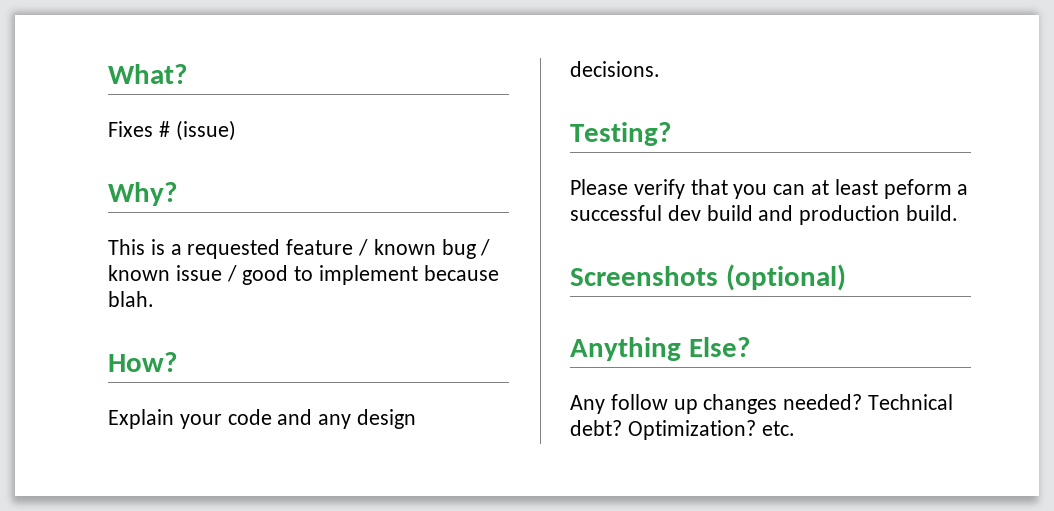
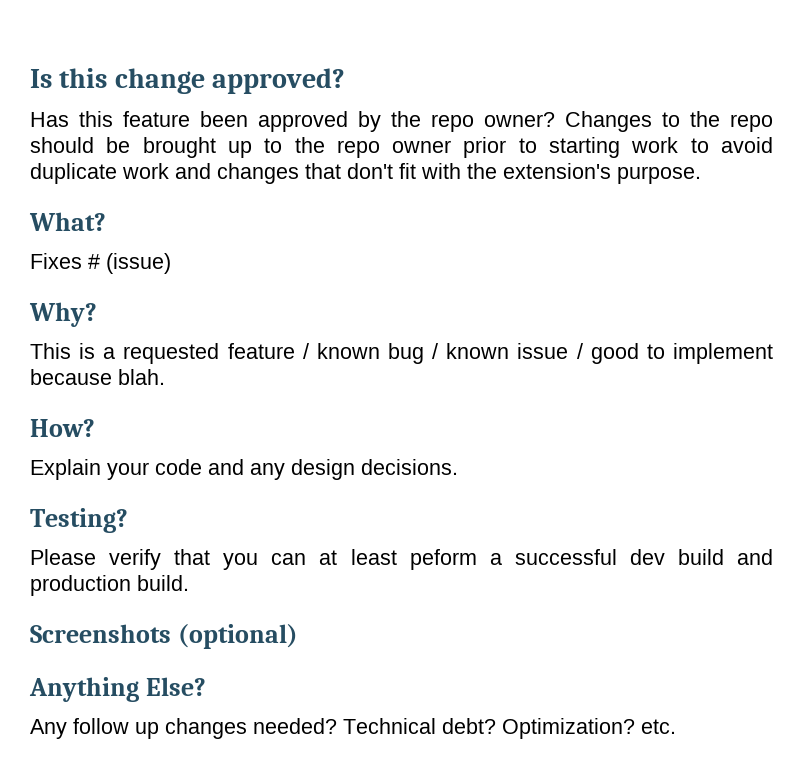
(108, 74) none -> [30,68,346,94] [30,111,773,132] [30,137,773,158] [30,163,701,184] Is this change approved? // Has this feature been approved by the repo owner? Changes to the repo should be brought up to the repo owner prior to starting work to avoid duplicate work and changes that don't fit with the extension's purpose. //

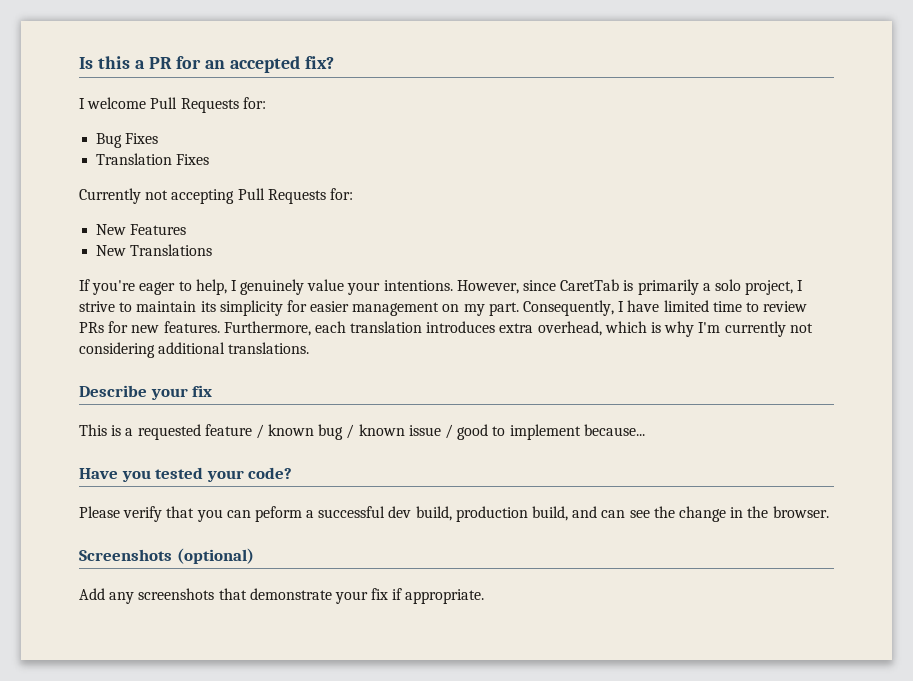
[114,68,346,94] [30,111,773,132] [30,137,773,158] [30,163,701,184] [29,212,106,231] [30,253,171,274] [29,302,97,327] change approved? // Has this feature been approved by the repo owner? Changes to the repo should be brought up to the repo owner prior to starting work to avoid duplicate work and changes that don't fit with the extension's purpose. // What? // Fixes # (issue) // Why? -> [134,56,335,73] [79,97,266,113] [96,133,159,148] [96,153,210,165] [79,188,353,204] [96,224,187,235] [96,244,213,256] [79,279,804,295] [79,300,808,316] [79,321,813,337] [79,342,310,358] [79,385,213,400] a PR for an accepted fix? // I welcome Pull Requests for: // Bug Fixes // Translation Fixes // Currently not accepting Pull Requests for: // New Features // New Translations // If you're eager to help, I genuinely value your intentions. However, since CaretTab is primarily a solo project, I strive to maintain its simplicity for easier management on my part. Consequently, I have limited time to review PRs for new features. Furthermore, each translation introduces extra overhead, which is why I'm currently not considering additional translations. // Describe your fix
[30,369,165,385] [30,419,95,437] [30,459,458,480] [30,508,128,533] because blah. // How? // Explain your code and any design decisions. // Testing? -> [583,424,645,436] [79,467,293,482] because... // Have you tested your code?
[319,549,397,565] at least -> (251, 514) none
[677,549,774,565] [30,575,189,596] [30,624,298,649] [29,677,206,702] [30,718,676,739] build and production build. // Screenshots (optional) // Anything Else? // Any follow up changes needed? Technical debt? Optimization? etc. -> [415,506,829,522] [79,548,254,564] [79,588,485,604] build, production build, and can see the change in the browser. // Screenshots (optional) // Add any screenshots that demonstrate your fix if appropriate.

